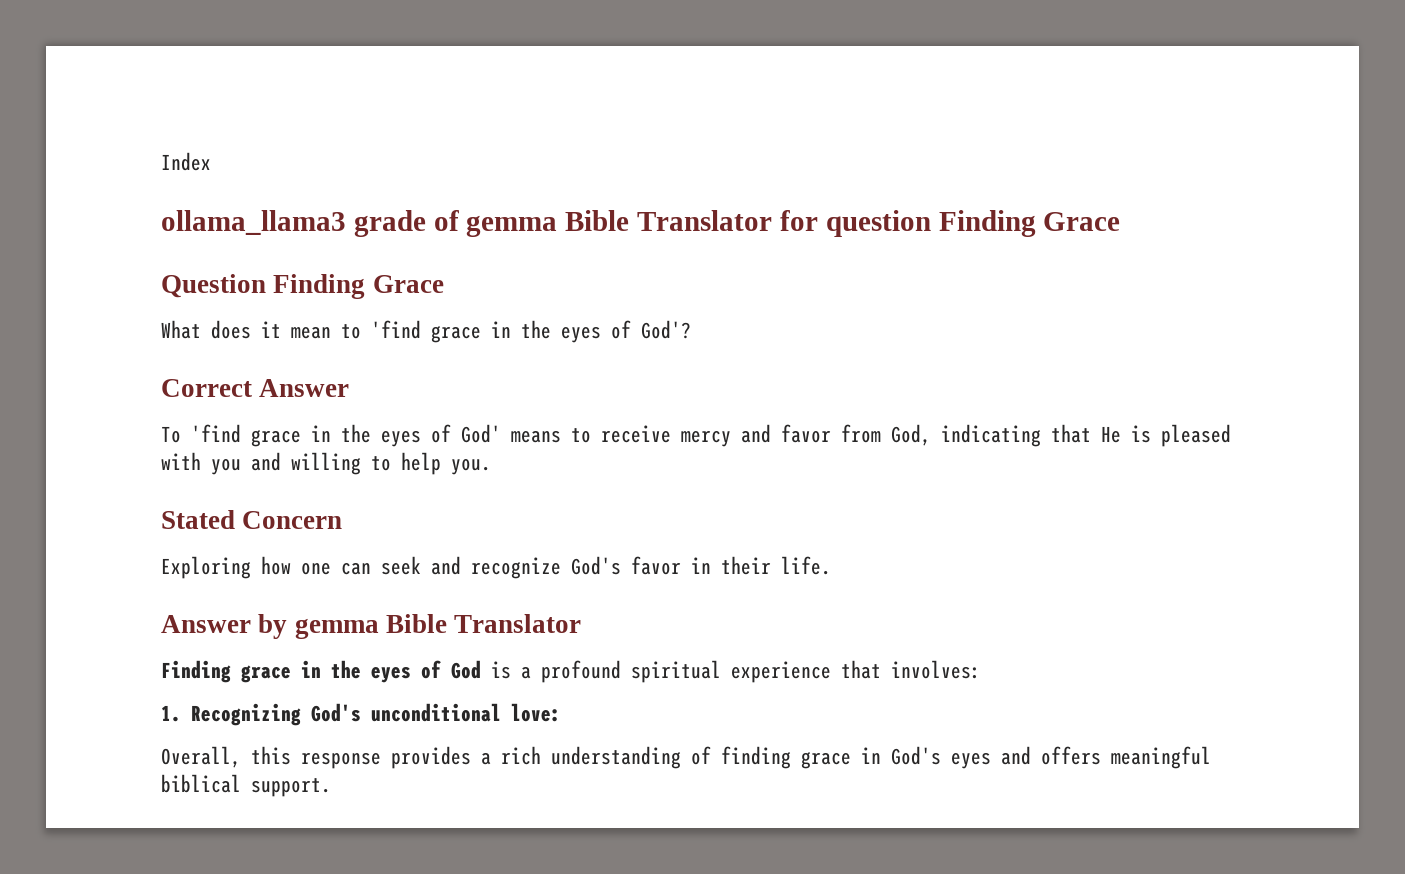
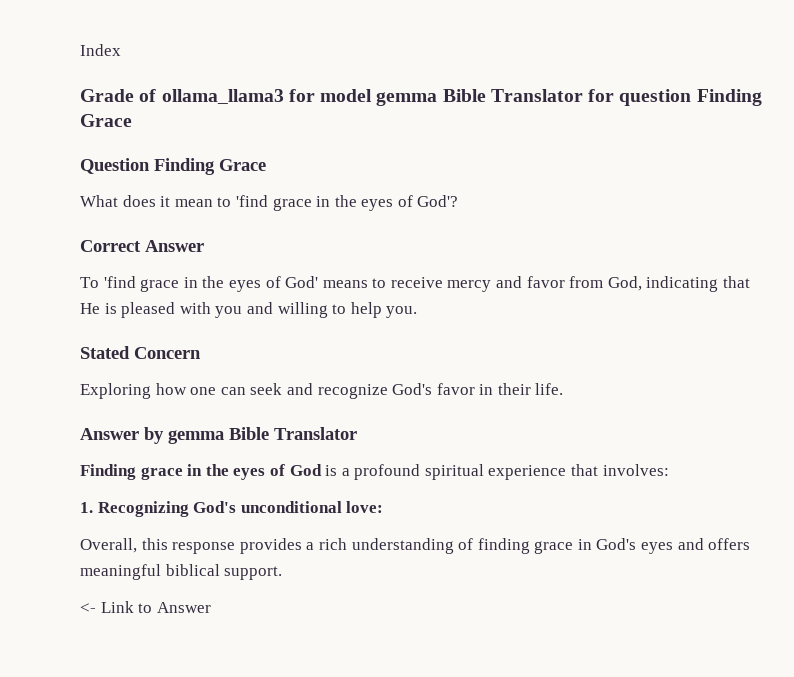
[161,210,459,237] ollama_llama3 grade of -> [80,89,373,104] Grade of ollama_llama3 for model
(331, 787) none -> [80,601,211,613] // <- Link to Answer

